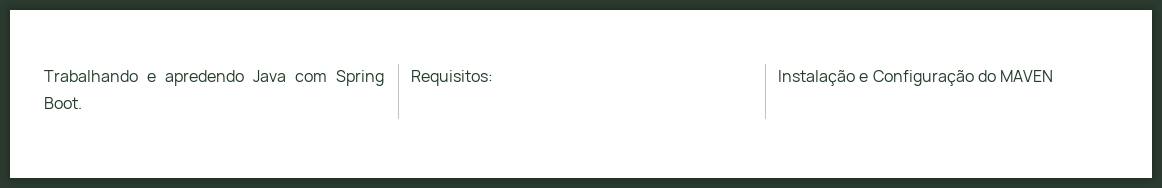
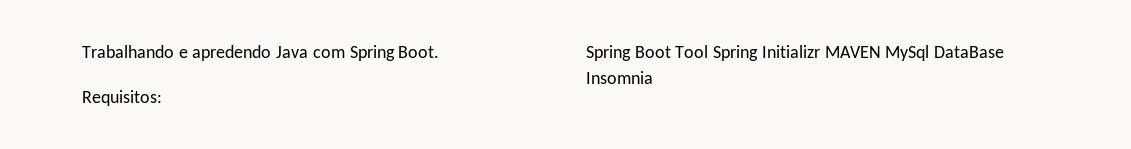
[778,70,1054,86] Instalação e Configuração do MAVEN -> [586,45,1005,61] [586,71,653,84] Spring Boot Tool Spring Initializr MAVEN MySql DataBase Insomnia

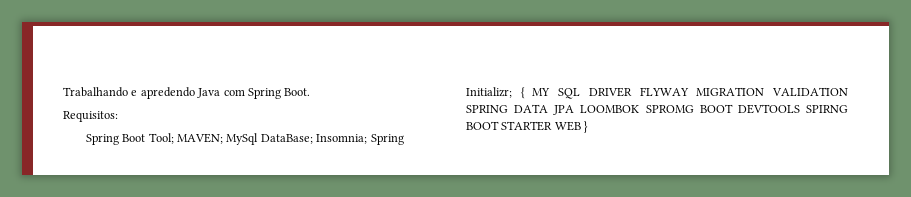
[675,45,1005,61] [586,71,653,84] Tool Spring Initializr MAVEN MySql DataBase Insomnia -> [148,133,404,145] [466,87,848,99] [466,104,848,115] [466,121,589,133] Tool; MAVEN; MySql DataBase; Insomnia; Spring Initializr; { MY SQL DRIVER FLYWAY MIGRATION VALIDATION SPRING DATA JPA LOOMBOK SPROMG BOOT DEVTOOLS SPIRNG BOOT STARTER WEB }

